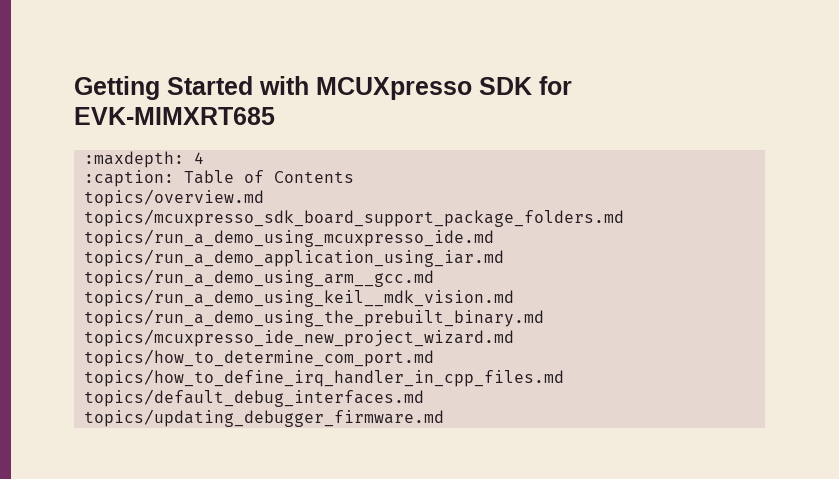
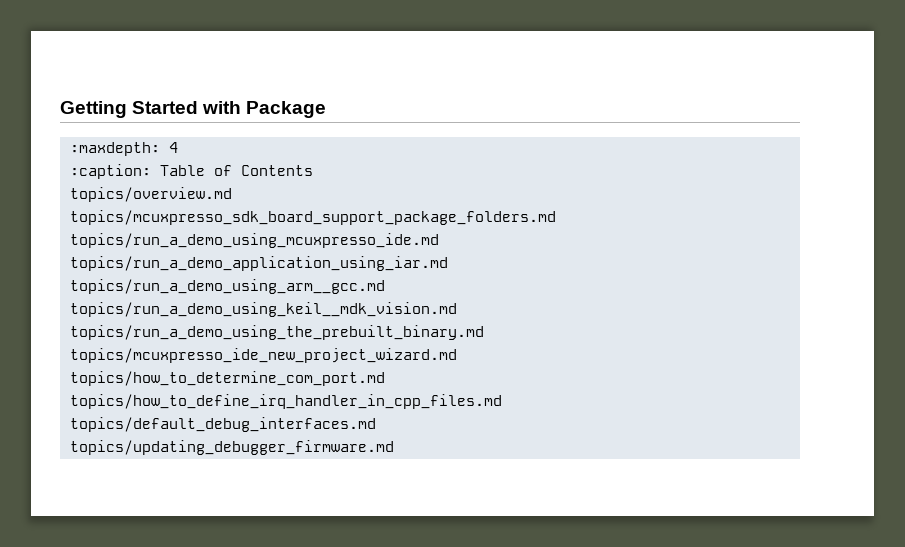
[316,76,572,100] [74,107,275,125] MCUXpresso SDK for EVK-MIMXRT685 -> [246,101,327,118] Package

